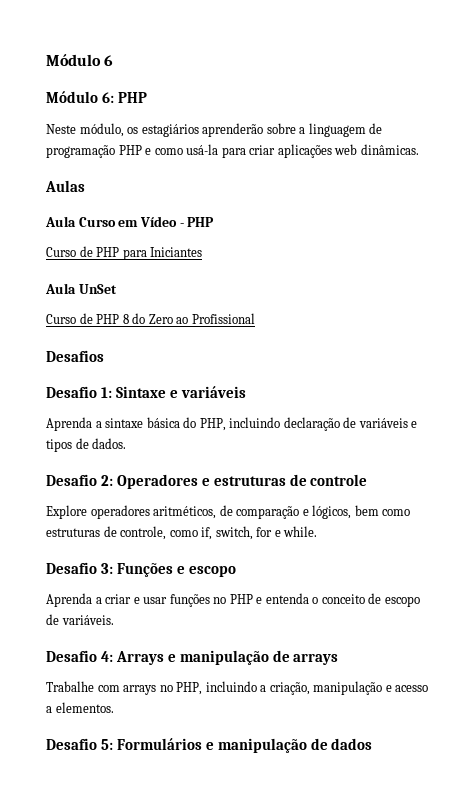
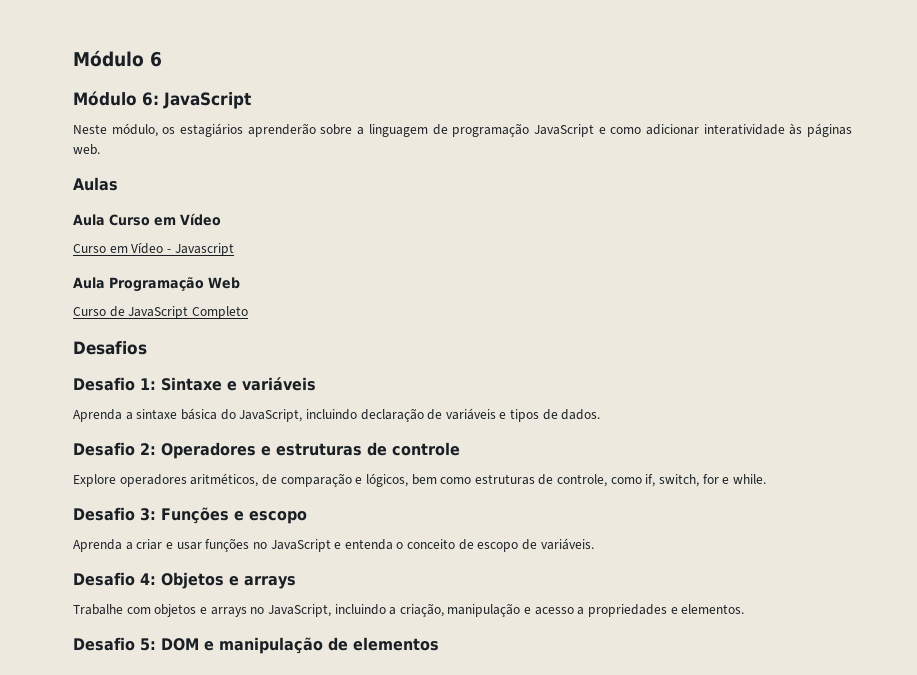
[118,92,148,103] PHP -> [163,92,251,109] JavaScript
[118,145,142,155] PHP -> [533,124,594,137] JavaScript
[186,144,419,158] usá-la para criar aplicações web dinâmicas. -> [645,123,852,137] [73,144,100,155] adicionar interatividade às páginas web.
[179,217,215,227] [46,246,203,260] [45,283,117,294] [46,313,255,324] - PHP // Curso de PHP para Iniciantes // Aula UnSet // Curso de PHP 8 do Zero ao Profissional -> [73,242,234,256] [73,277,240,292] [73,306,248,319] // Curso em Vídeo - Javascript // Aula Programação Web // Curso de JavaScript Completo
[199,418,226,431] PHP, -> [239,409,303,422] JavaScript,
[229,594,253,604] PHP -> [270,539,331,552] JavaScript
[115,650,290,665] Arrays e manipulação de -> [161,572,239,589] Objetos e
(120, 688) none -> [154,604,207,617] objetos e
[176,682,203,695] PHP, -> [267,604,331,617] JavaScript,
(52, 709) none -> [588,604,678,617] propriedades e
[116,738,373,753] Formulários e manipulação de dados -> [161,637,439,654] DOM e manipulação de elementos

